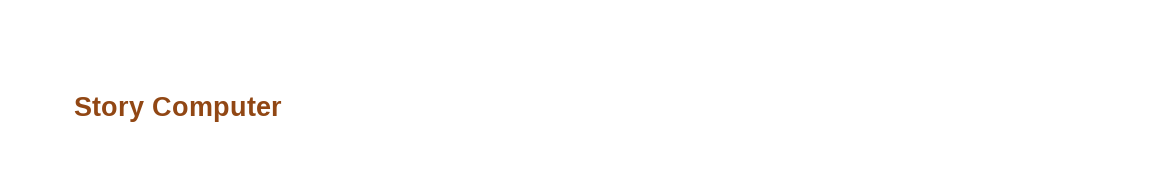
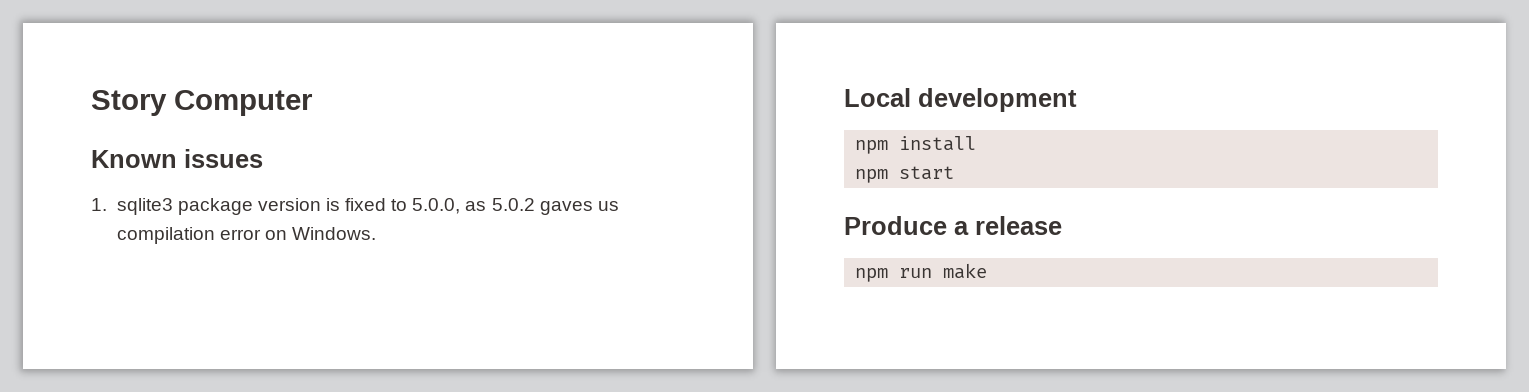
(282, 109) none -> [91,149,263,168] [91,198,619,215] [116,227,376,244] [844,88,1077,112] [855,136,977,154] [855,166,955,183] [844,216,1062,235] [855,263,988,282] // Known issues // 1. sqlite3 package version is fixed to 5.0.0, as 5.0.2 gaves us compilation error on Windows. // Local development // npm install // npm start // Produce a release // npm run make

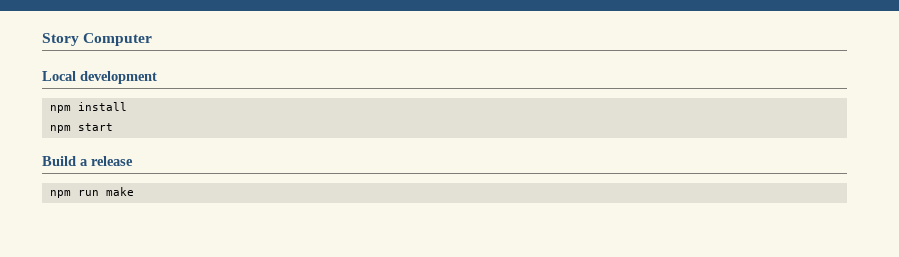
[91,149,263,168] [91,198,619,215] [116,227,376,244] // Known issues // 1. sqlite3 package version is fixed to 5.0.0, as 5.0.2 gaves us compilation error on Windows. -> (153, 39) none
[844,216,947,235] Produce -> [42,156,76,166] Build

